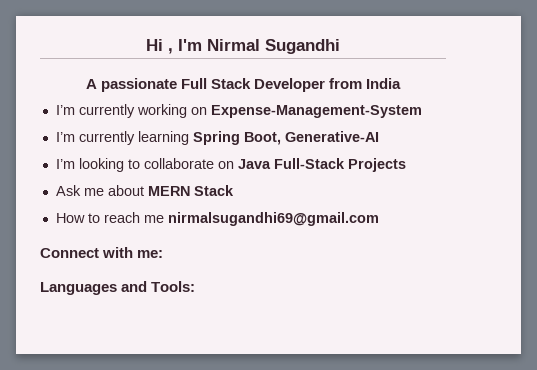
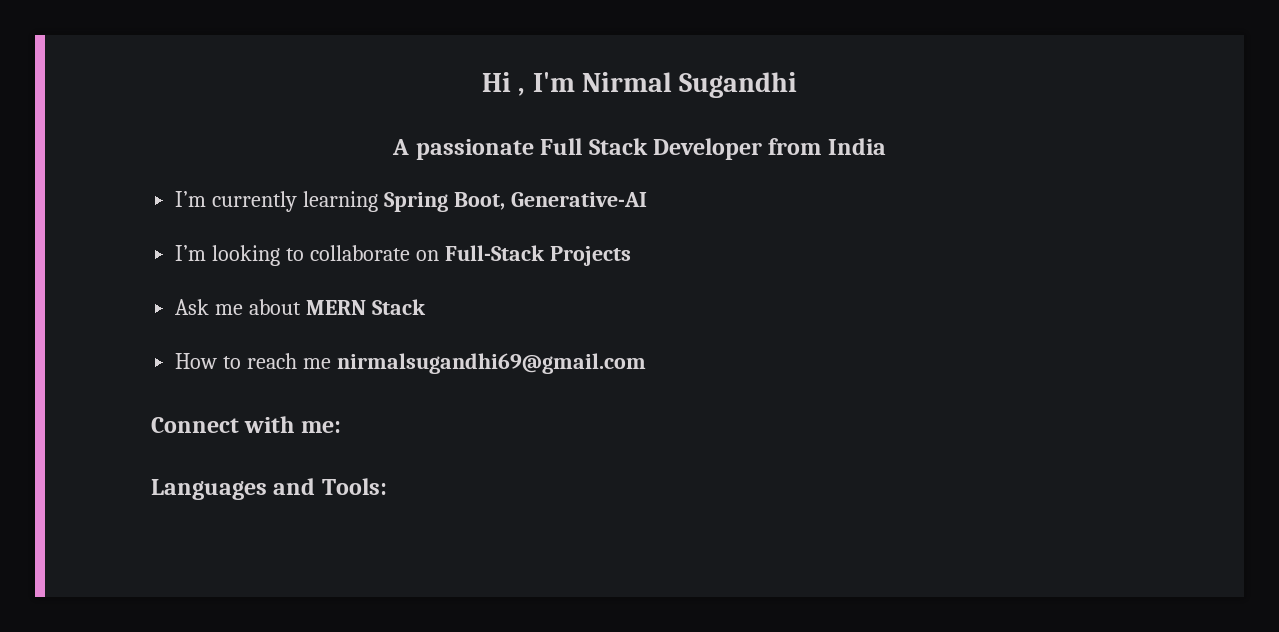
[55,104,422,118] // I’m currently working on Expense-Management-System -> (886, 146) none
[237,159,271,169] Java -> (439, 255) none

